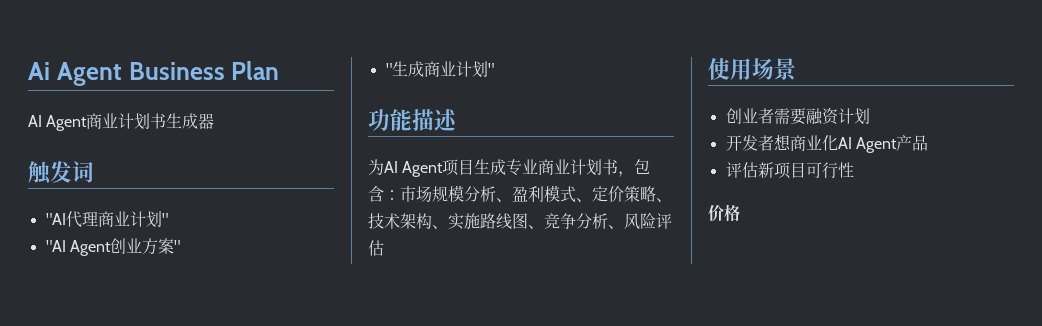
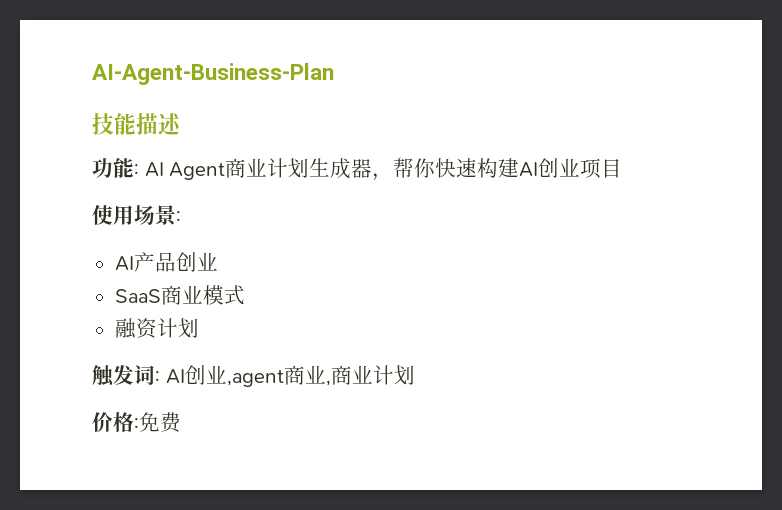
[28,61,280,86] Ai Agent Business Plan // -> [92,63,334,85] [92,113,181,135] [92,158,139,178] AI-Agent-Business-Plan // 技能描述 // 功能:
[150,113,167,129] 书 -> (310, 168) none
[28,161,94,185] [45,211,168,228] [45,238,180,256] [385,61,494,78] [368,109,457,131] [368,159,651,177] [368,185,672,203] [368,213,672,230] [368,240,384,256] [708,58,796,81] [725,108,870,125] [725,134,928,153] [725,162,854,179] // 触发词 // "AI代理商业计划" // "AI Agent创业方案" // "生成商业计划" // 功能描述 // 为AI Agent项目生成专业商业计划书，包含：市场规模分析、盈利模式、定价策略、技术架构、实施路线图、竞争分析、风险评估 // 使用场景 // 创业者需要融资计划 // 开发者想商业化AI Agent产品 // 评估新项目可行性 -> [372,158,623,181] [92,205,181,226] [114,252,218,272] [114,285,245,305] [114,318,199,339] [92,365,415,387] ，帮你快速构建AI创业项目 // 使用场景: // AI产品创业 // SaaS商业模式 // 融资计划 // 触发词: AI创业,agent商业,商业计划
(740, 213) none -> [134,412,181,433] :免费

